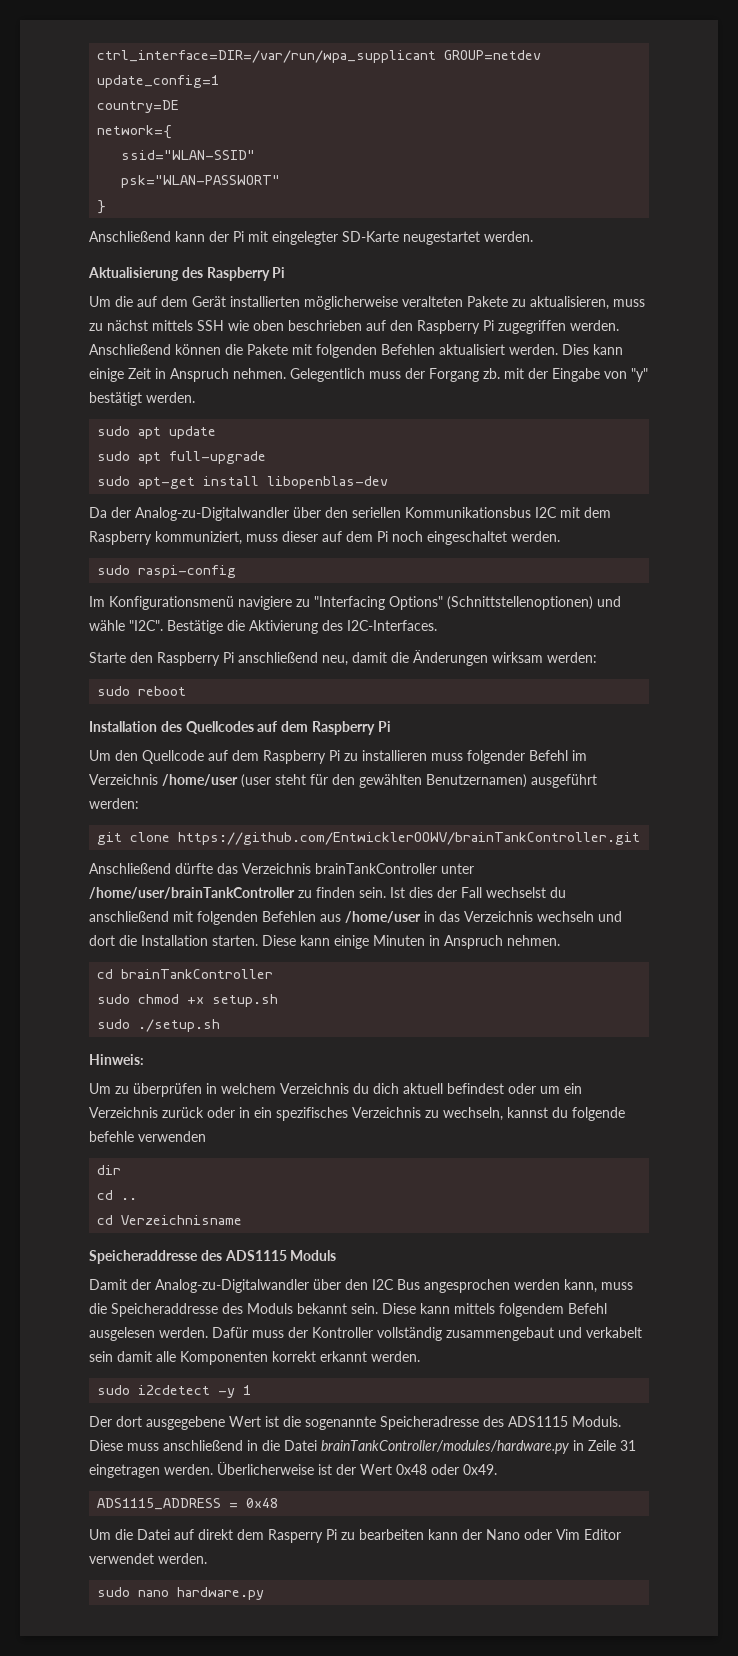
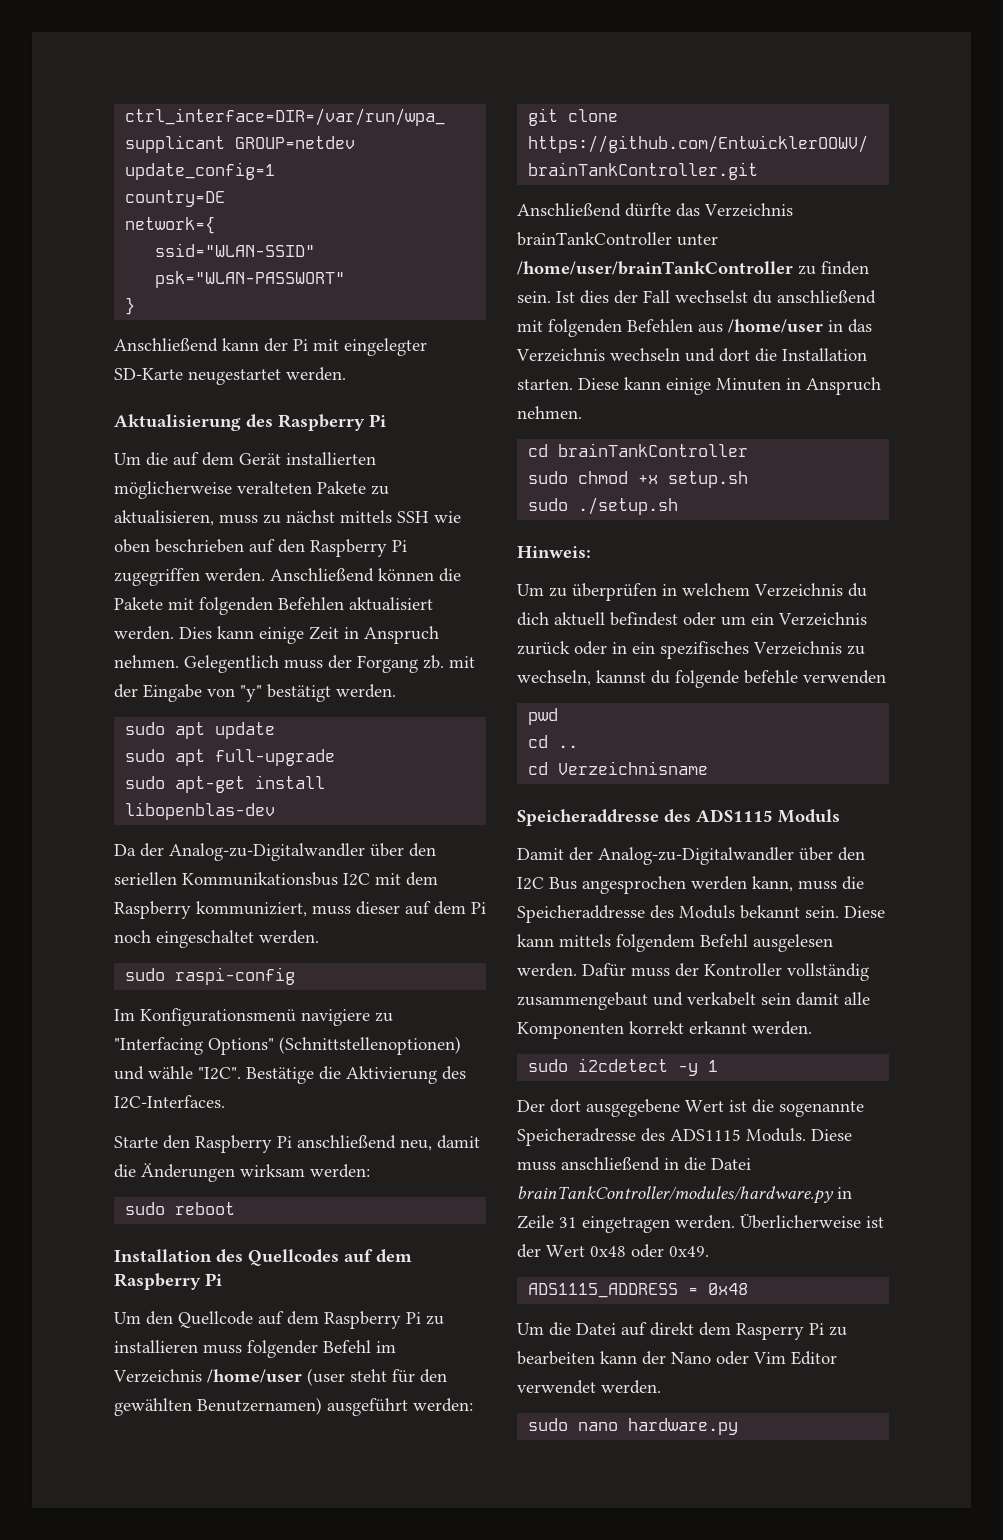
[97,1165,122,1175] dir -> [528,708,559,725] pwd

